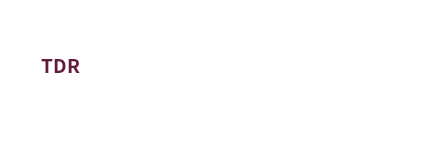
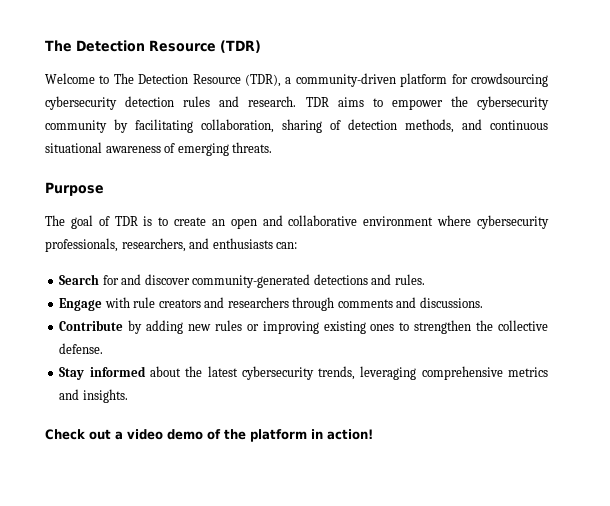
[41,59,80,73] TDR -> [45,40,261,53] [45,73,548,87] [45,96,550,110] [45,119,548,133] [45,142,273,156] [45,182,104,196] [45,215,549,229] [45,238,298,252] [59,274,425,288] [59,297,483,311] [59,320,548,334] [59,343,104,354] [59,366,548,380] [59,389,128,403] [45,429,373,442] The Detection Resource (TDR) // Welcome to The Detection Resource (TDR), a community-driven platform for crowdsourcing cybersecurity detection rules and research. TDR aims to empower the cybersecurity community by facilitating collaboration, sharing of detection methods, and continuous situational awareness of emerging threats. // Purpose // The goal of TDR is to create an open and collaborative environment where cybersecurity professionals, researchers, and enthusiasts can: // Search for and discover community-generated detections and rules. // Engage with rule creators and researchers through comments and discussions. // Contribute by adding new rules or improving existing ones to strengthen the collective defense. // Stay informed about the latest cybersecurity trends, leveraging comprehensive metrics and insights. // Check out a video demo of the platform in action!

